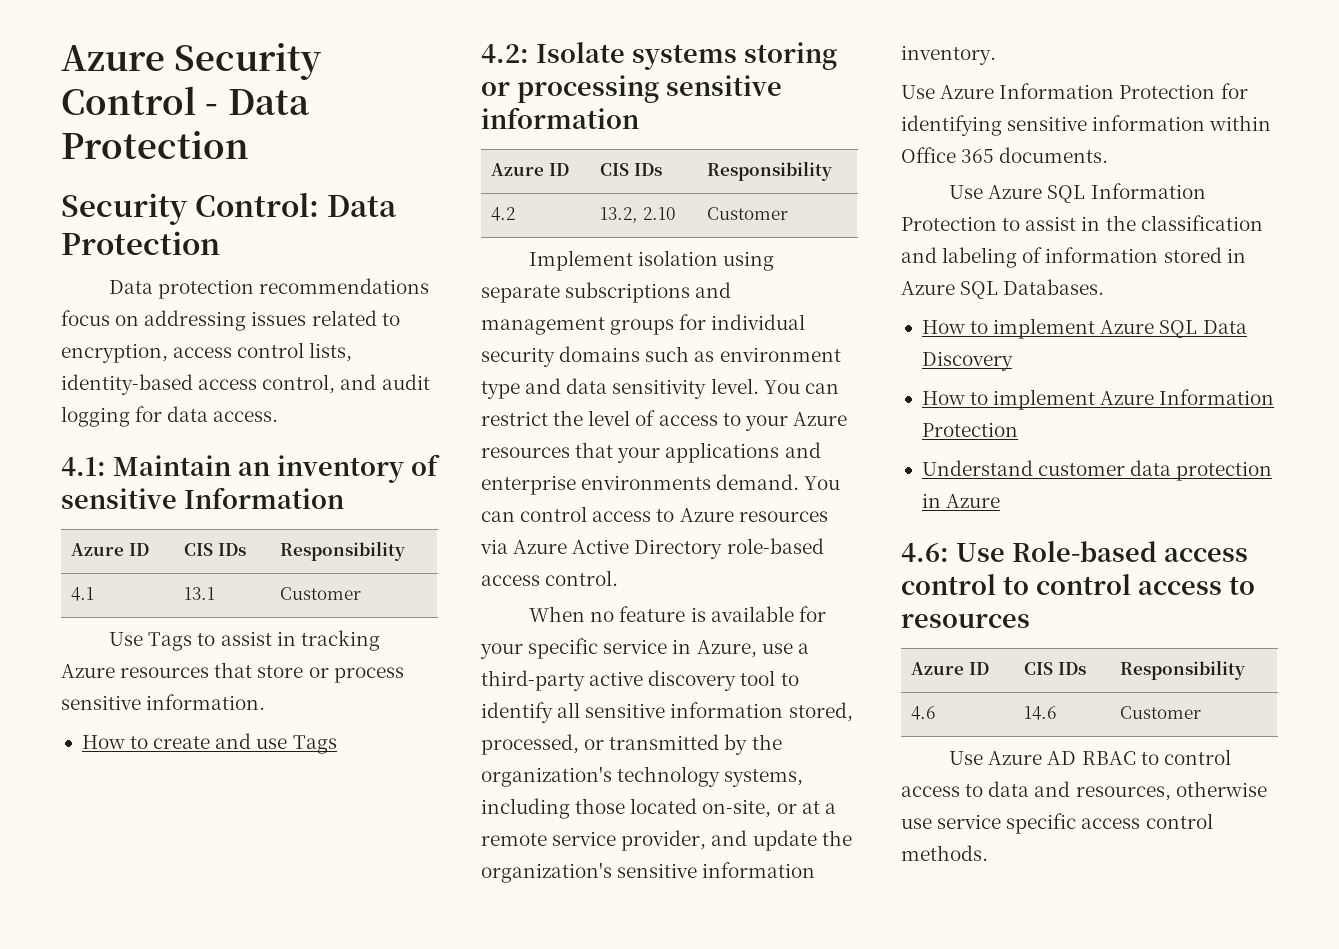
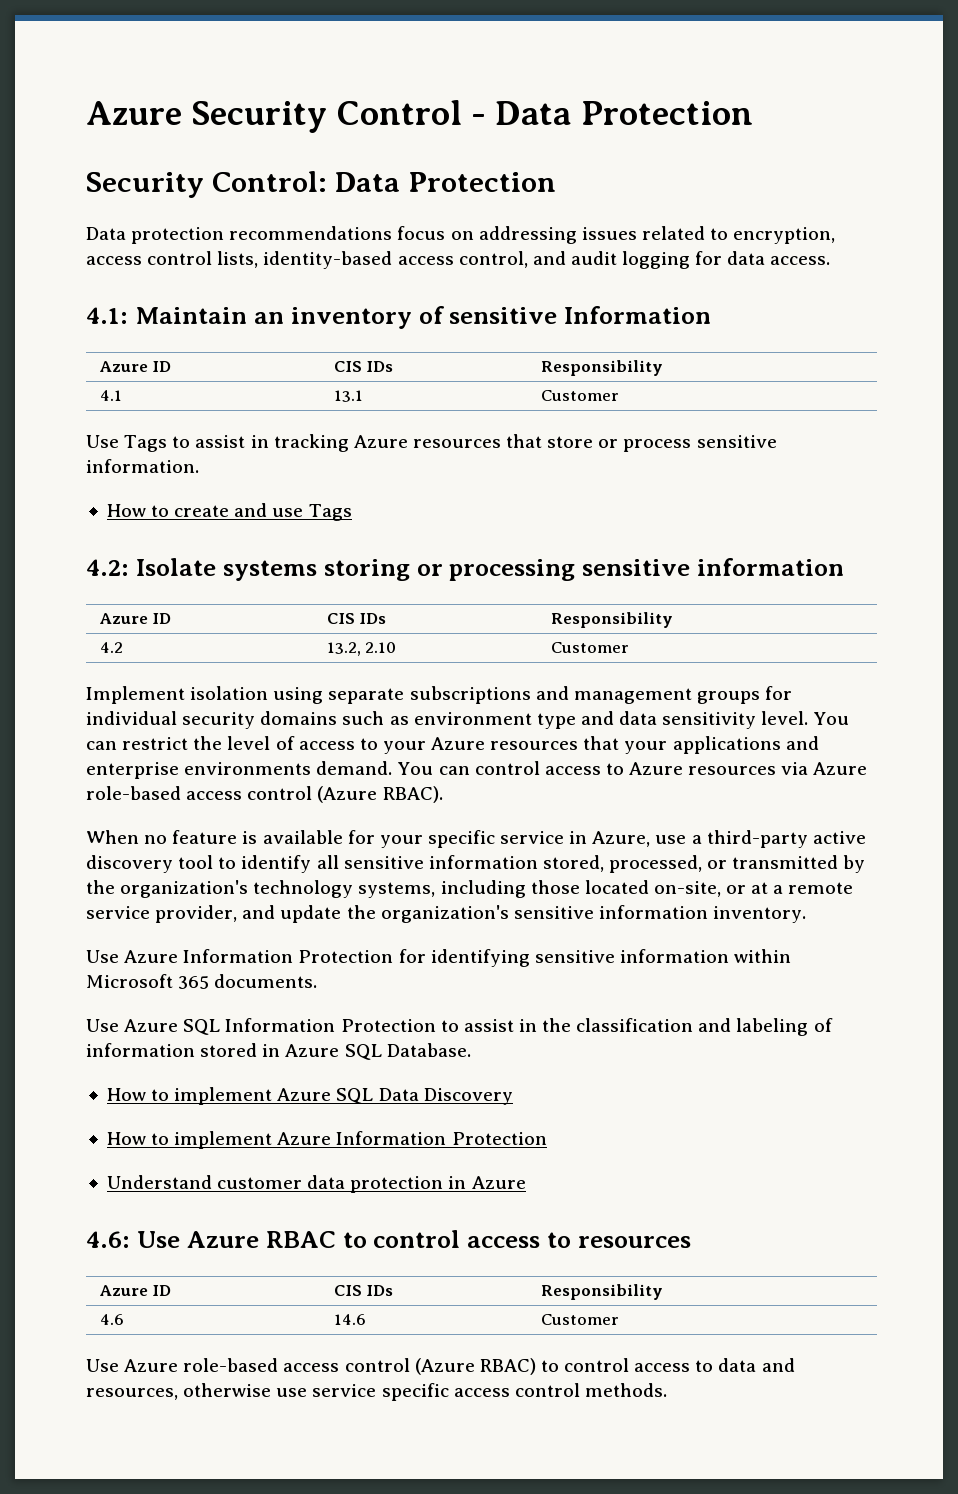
[572,538,824,559] [481,570,619,586] Active Directory role-based access control. -> [86,786,443,803] role-based access control (Azure RBAC).
[901,147,956,163] Office -> [86,974,173,988] Microsoft
[1003,279,1105,295] Databases. -> [386,1043,471,1057] Database.
[1011,541,1248,562] [901,574,996,595] Role-based access control -> [186,1231,336,1248] Azure RBAC
[1047,751,1136,765] AD RBAC -> [183,1358,536,1375] role-based access control (Azure RBAC)

